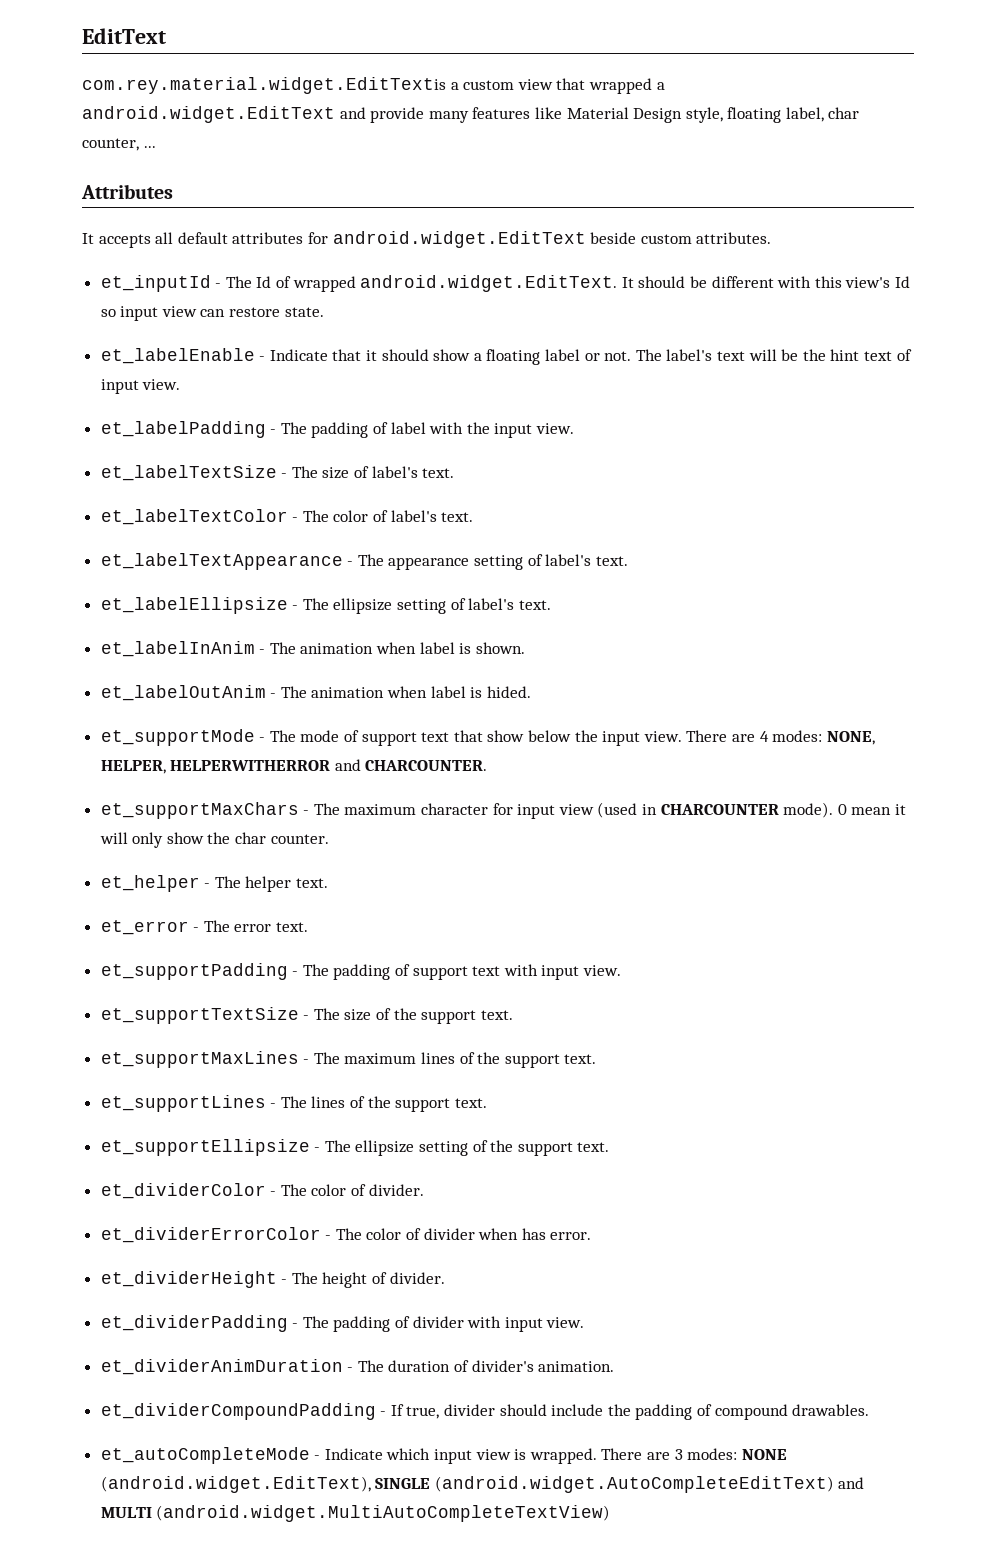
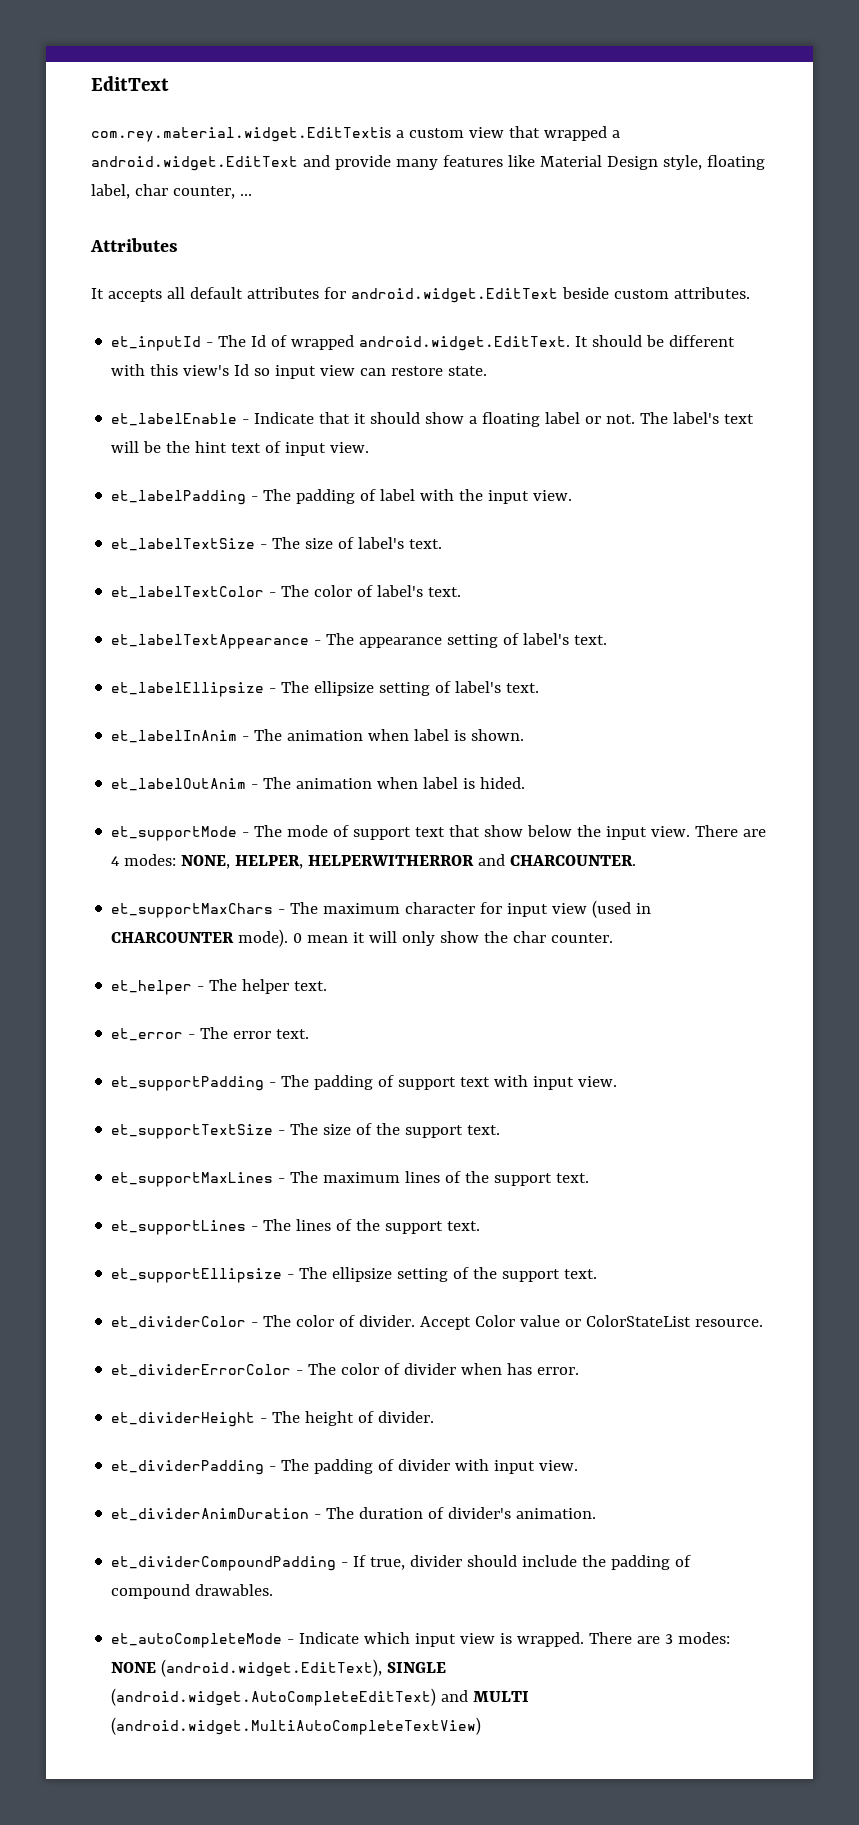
(424, 1190) none -> [420,1315,764,1330] Accept Color value or ColorStateList resource.

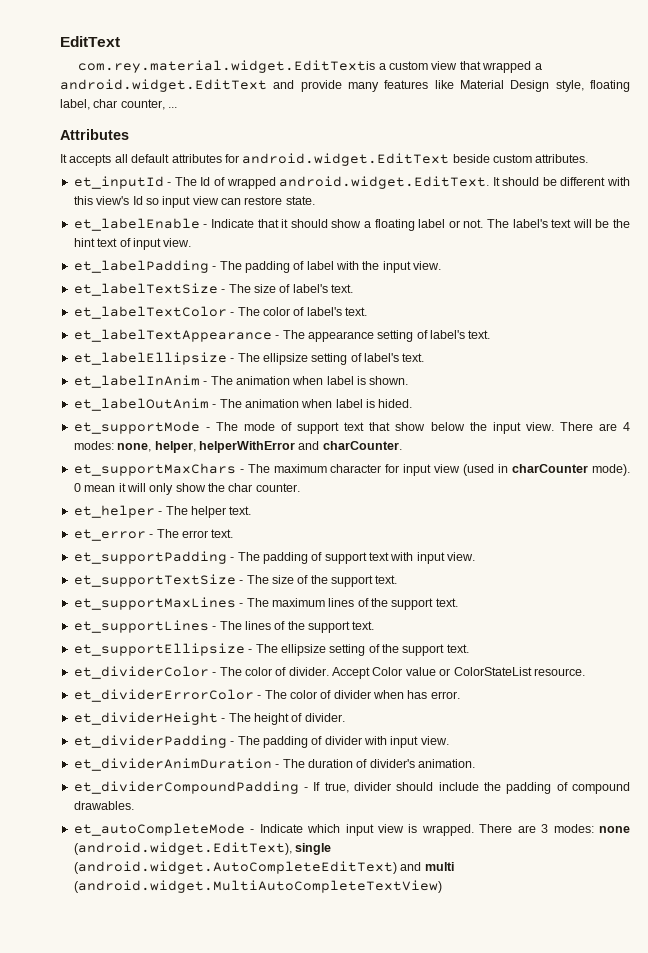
[181,854,637,869] NONE, HELPER, HELPERWITHERROR and CHARCOUNTER. -> [117,441,402,453] none, helper, helperWithError and charCounter.
[111,932,235,943] CHARCOUNTER -> [512,464,589,473] charCounter
[111,1659,447,1677] NONE (android.widget.EditText), SINGLE -> [599,826,630,833] [73,842,332,855] none (android.widget.EditText), single
[473,1691,530,1702] MULTI -> [424,862,454,871] multi

